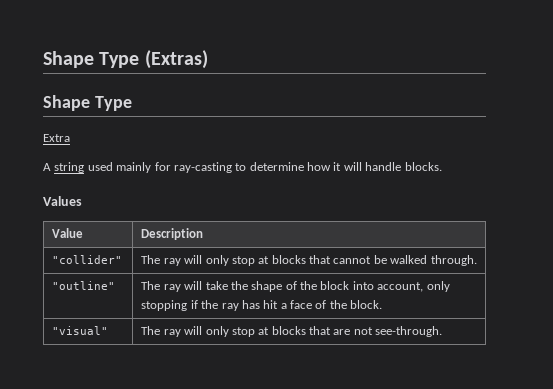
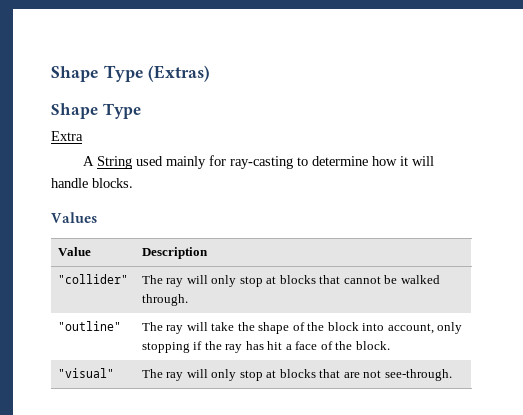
[54,162,85,173] string -> [96,156,132,169] String

